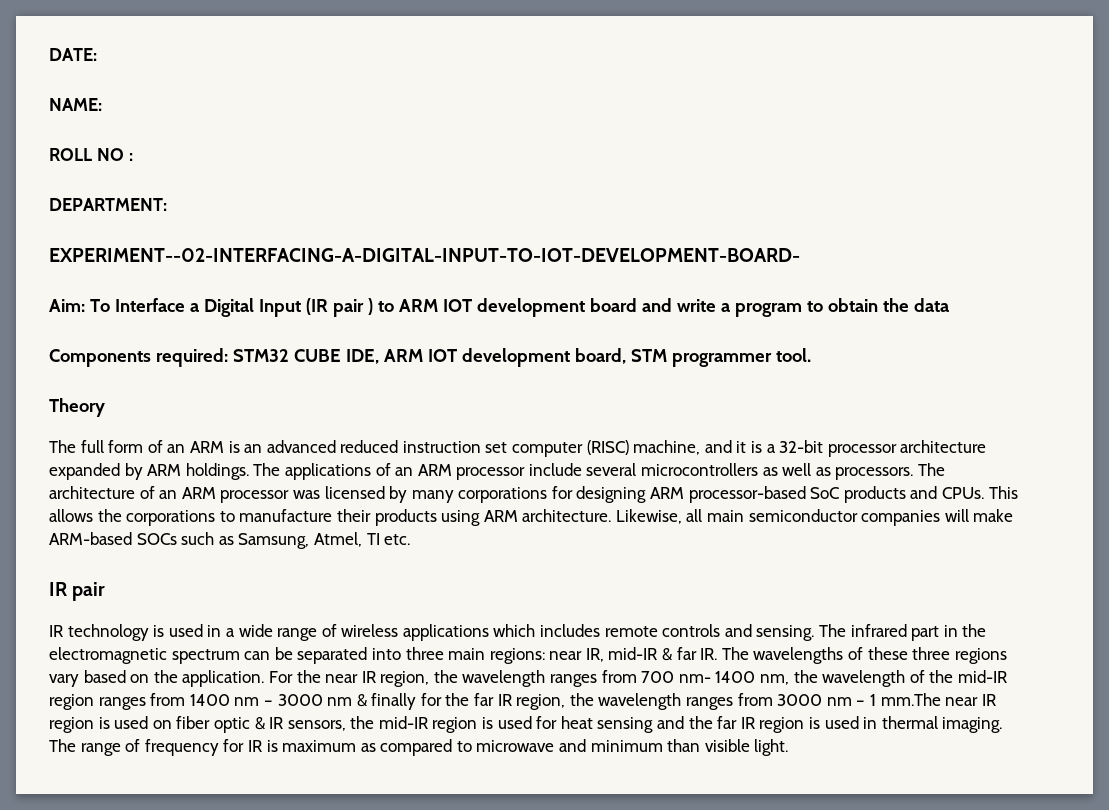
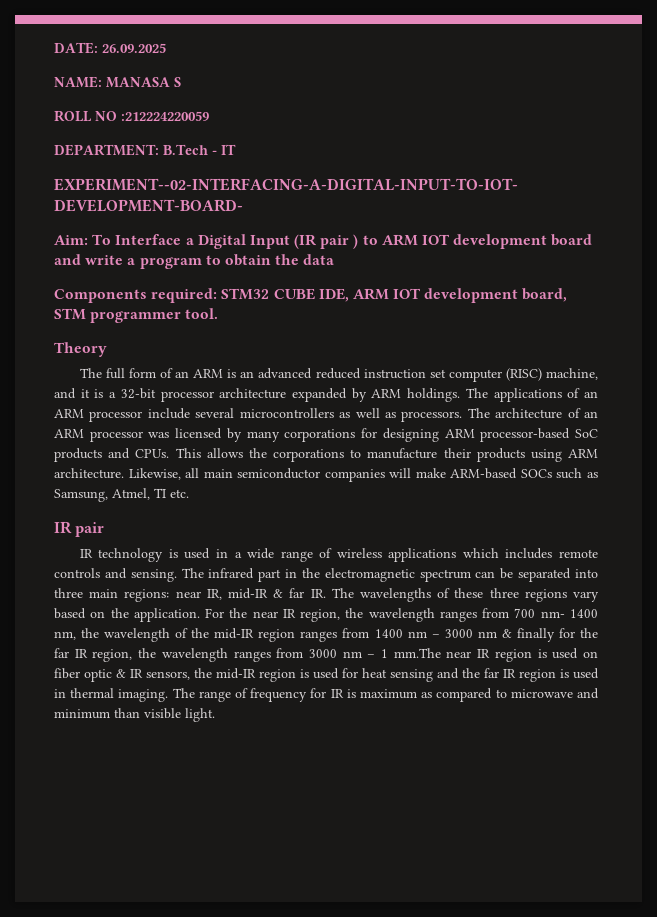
(97, 54) none -> [102,43,166,53] 26.09.2025
(102, 104) none -> [106,77,181,88] MANASA S
[128,153,133,161] : -> [121,111,209,121] :212224220059
(167, 204) none -> [163,144,236,155] B.Tech - IT

